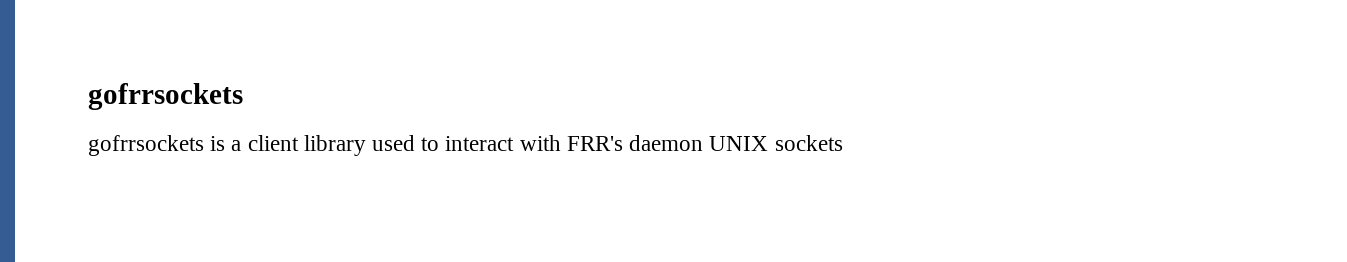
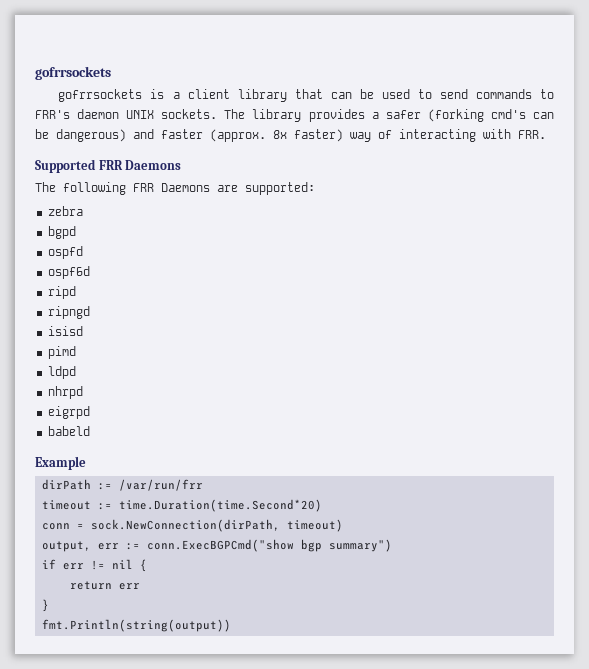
[372,135,843,151] used to interact with FRR's daemon UNIX sockets -> [294,89,554,99] [35,109,554,122] [35,129,546,142] [35,159,182,173] [35,182,315,195] [47,206,83,216] [47,226,76,239] [47,246,83,259] [47,266,90,279] [47,286,76,299] [47,306,90,319] [47,326,83,336] [47,346,76,359] [47,366,76,379] [47,386,83,399] [47,406,90,419] [47,426,90,436] [35,456,86,470] [41,479,203,491] [41,499,322,512] [41,519,343,532] [41,539,392,552] [41,559,147,572] [69,581,140,590] [41,599,49,612] [41,619,231,632] that can be used to send commands to FRR's daemon UNIX sockets. The library provides a safer (forking cmd's can be dangerous) and faster (approx. 8x faster) way of interacting with FRR. // Supported FRR Daemons // The following FRR Daemons are supported: // zebra // bgpd // ospfd // ospf6d // ripd // ripngd // isisd // pimd // ldpd // nhrpd // eigrpd // babeld // Example // dirPath := /var/run/frr // timeout := time.Duration(time.Second*20) // conn = sock.NewConnection(dirPath, timeout) // output, err := conn.ExecBGPCmd("show bgp summary") // if err != nil { // return err // } // fmt.Println(string(output))

